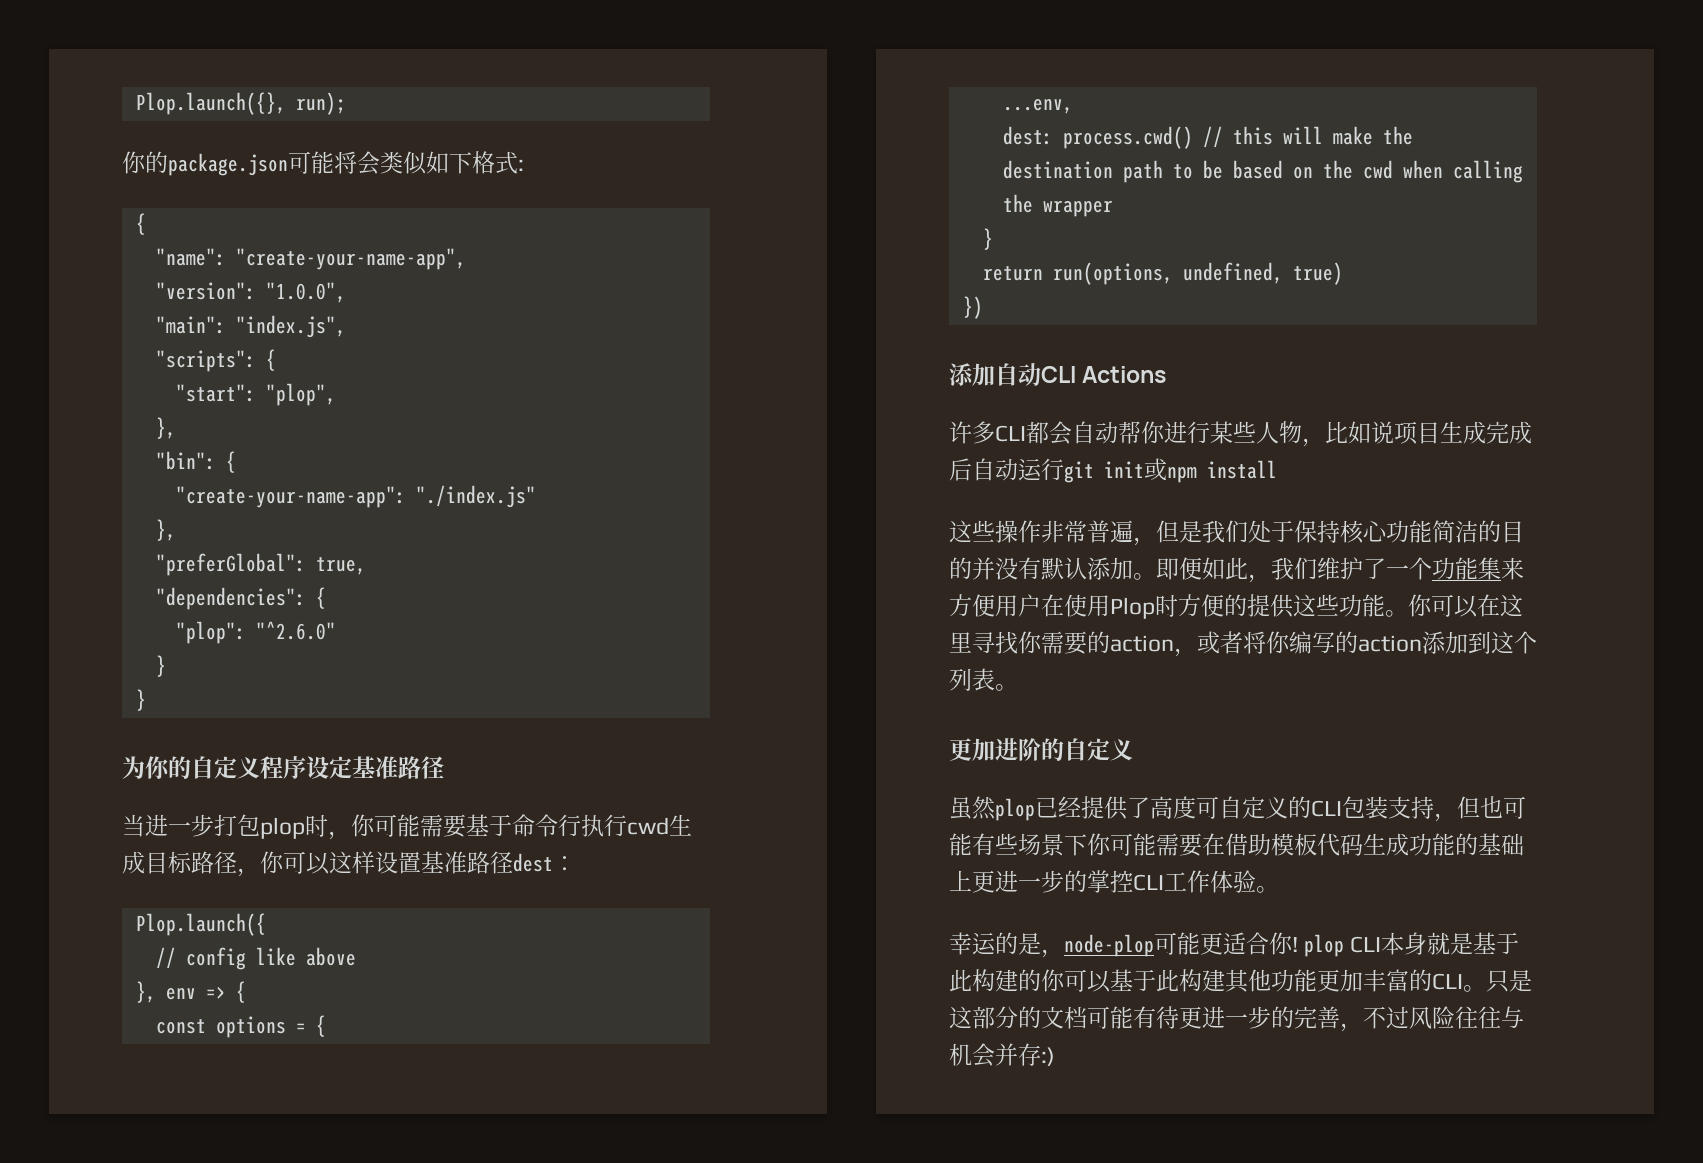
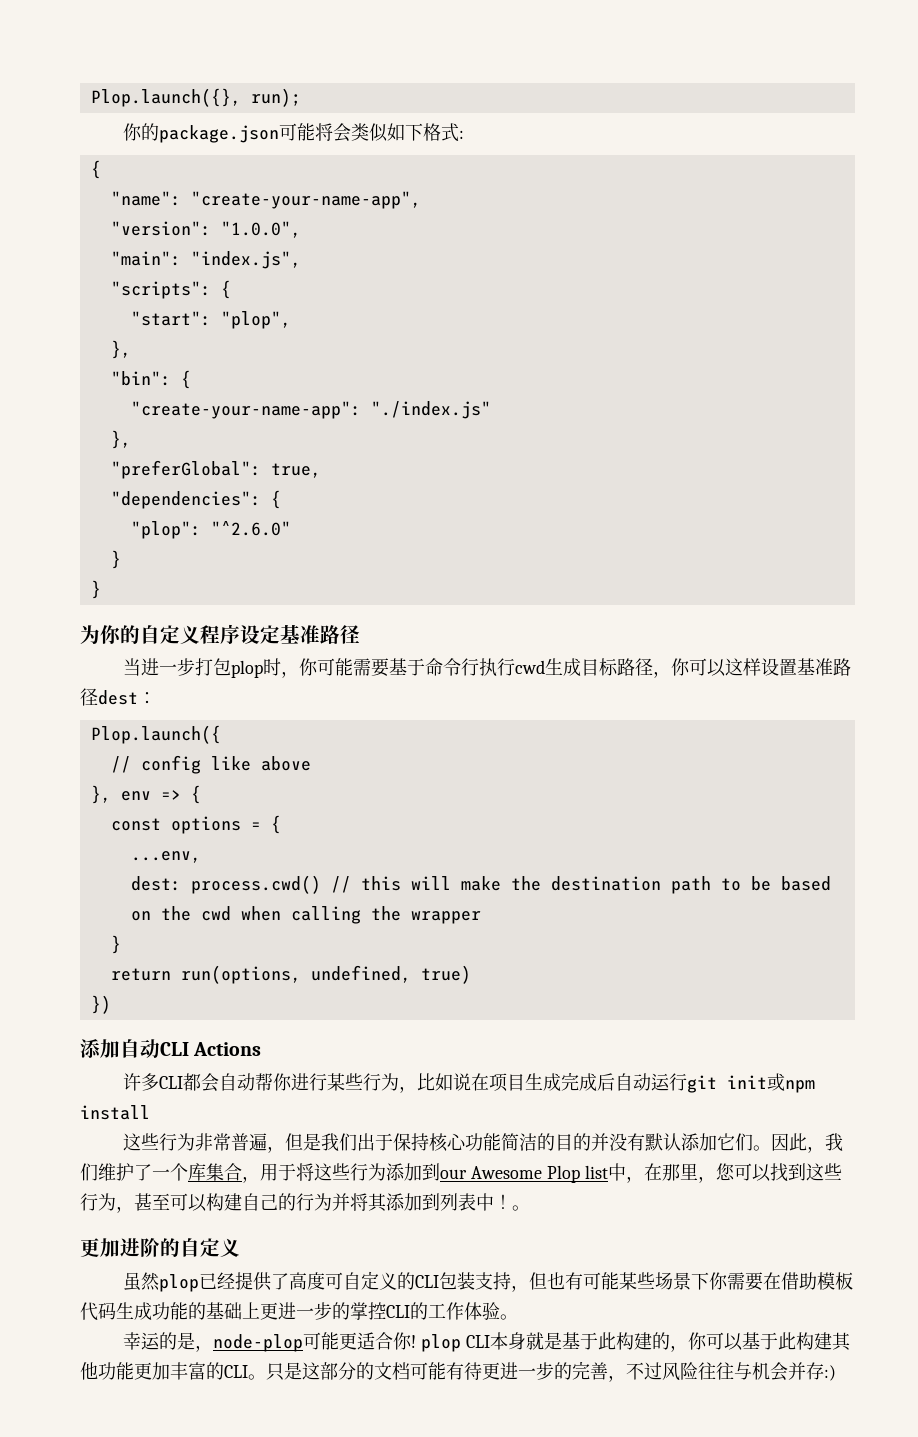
[1256,421,1302,444] 人物 -> [363,1073,400,1091] 行为
(1394, 432) none -> [471,1073,490,1091] 在
[995,520,1041,543] 操作 -> [159,1133,196,1151] 行为
[1248,520,1271,543] 处 -> [357,1133,376,1151] 出
[1133,557,1225,580] 。即便如 -> [717,1133,790,1151] 它们。因
[1432,557,1524,580] [949,594,1523,619] [949,631,1537,657] [949,668,995,691] 功能集来方便用户在使用Plop时方便的提供这些功能。你可以在这里寻找你需要的action，或者将你编写的action添加到这个列表 -> [188,1163,842,1183] [80,1193,512,1213] 库集合，用于将这些行为添加到our Awesome Plop list中，在那里，您可以找到这些行为，甚至可以构建自己的行为并将其添加到列表中！
[1503,796,1526,819] [949,833,995,856] 可能有 -> [565,1272,638,1290] 有可能某
[1110,833,1156,856] 可能 -> (729, 1281) none
(1164, 882) none -> [410,1302,428,1320] 的
(1041, 980) none -> [669,1345,688,1352] ，

